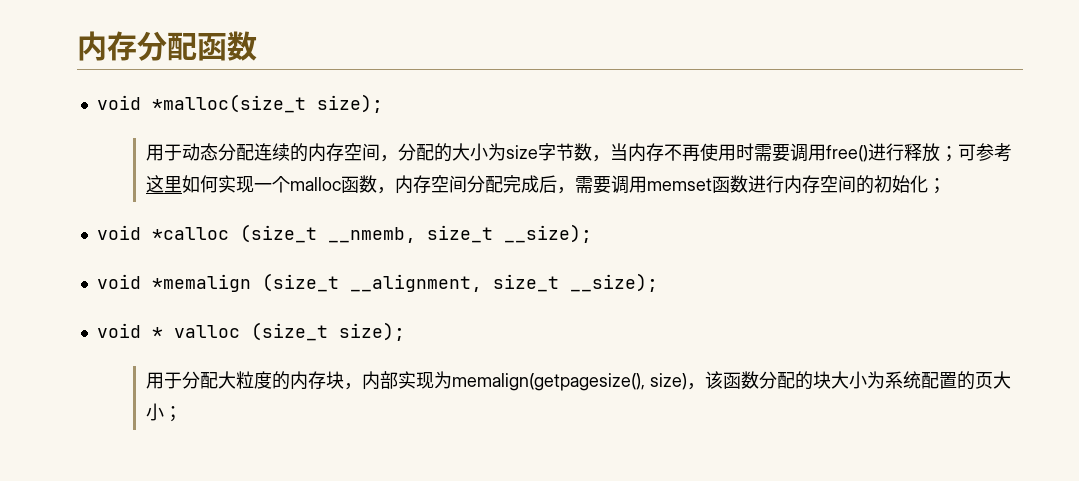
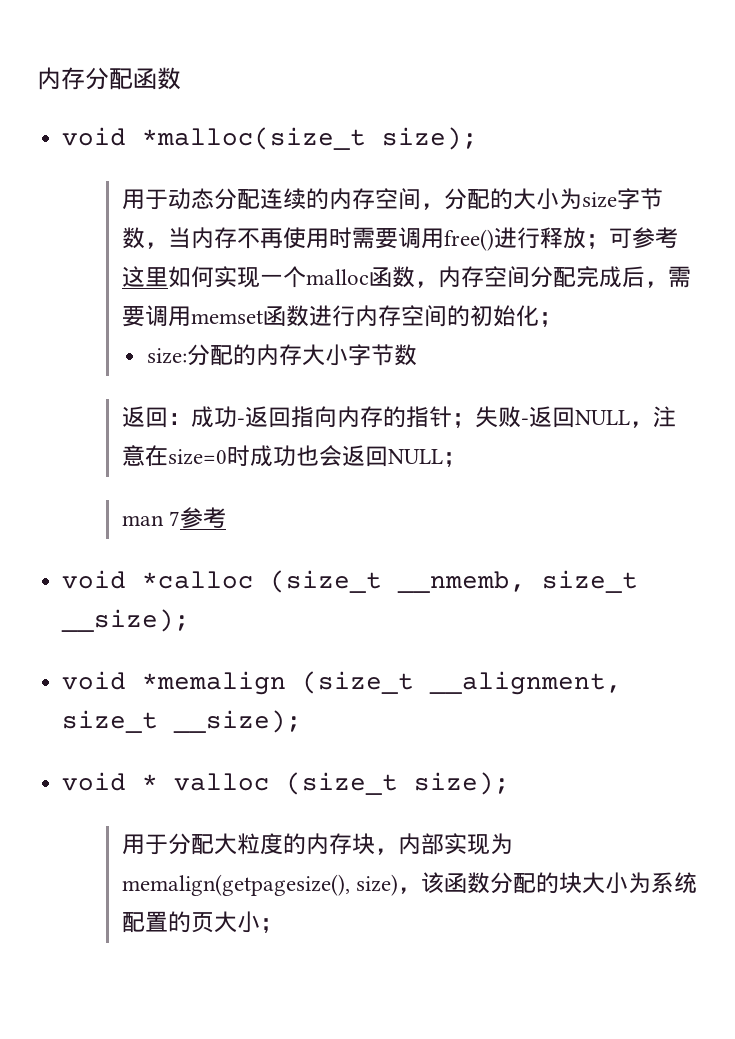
(946, 186) none -> [146,344,417,366] [121,406,676,428] [121,445,466,467] [121,507,226,529] // size:分配的内存大小字节数 // 返回：成功-返回指向内存的指针；失败-返回NULL，注意在size=0时成功也会返回NULL； // man 7参考

